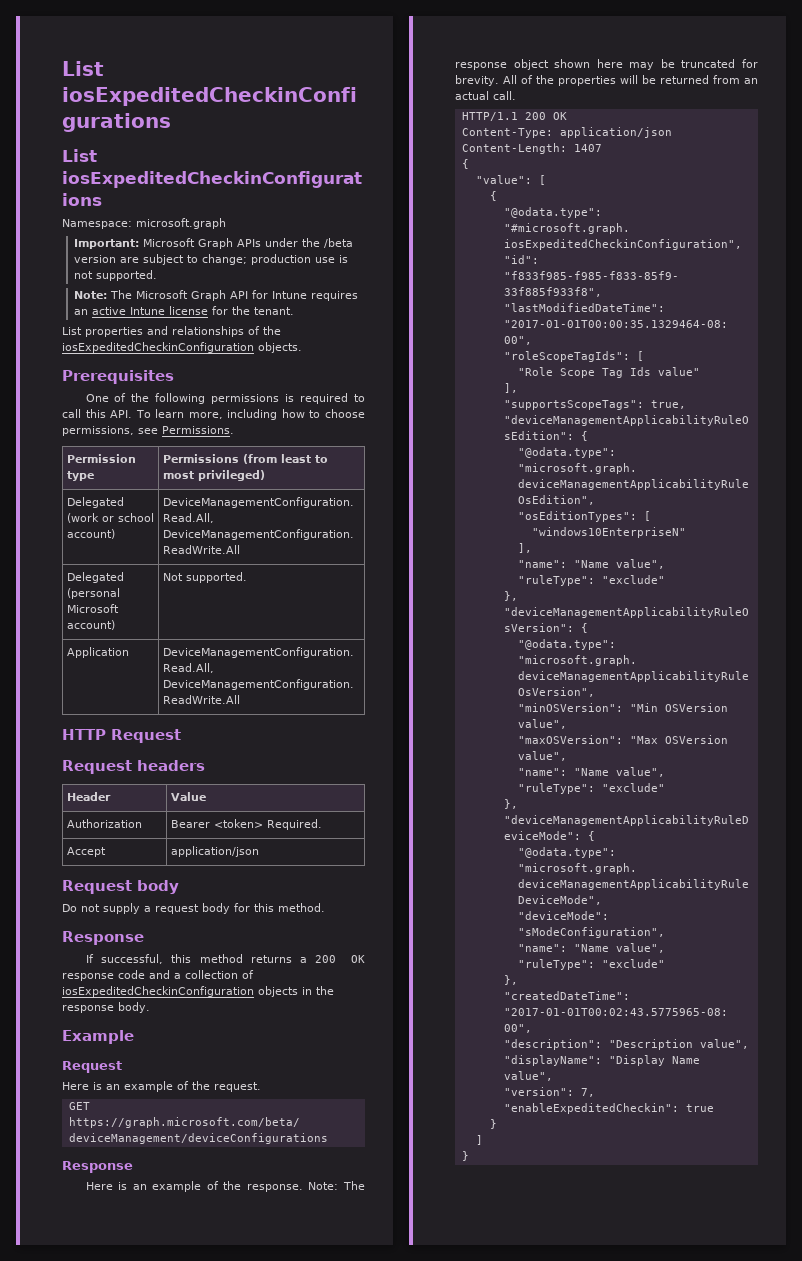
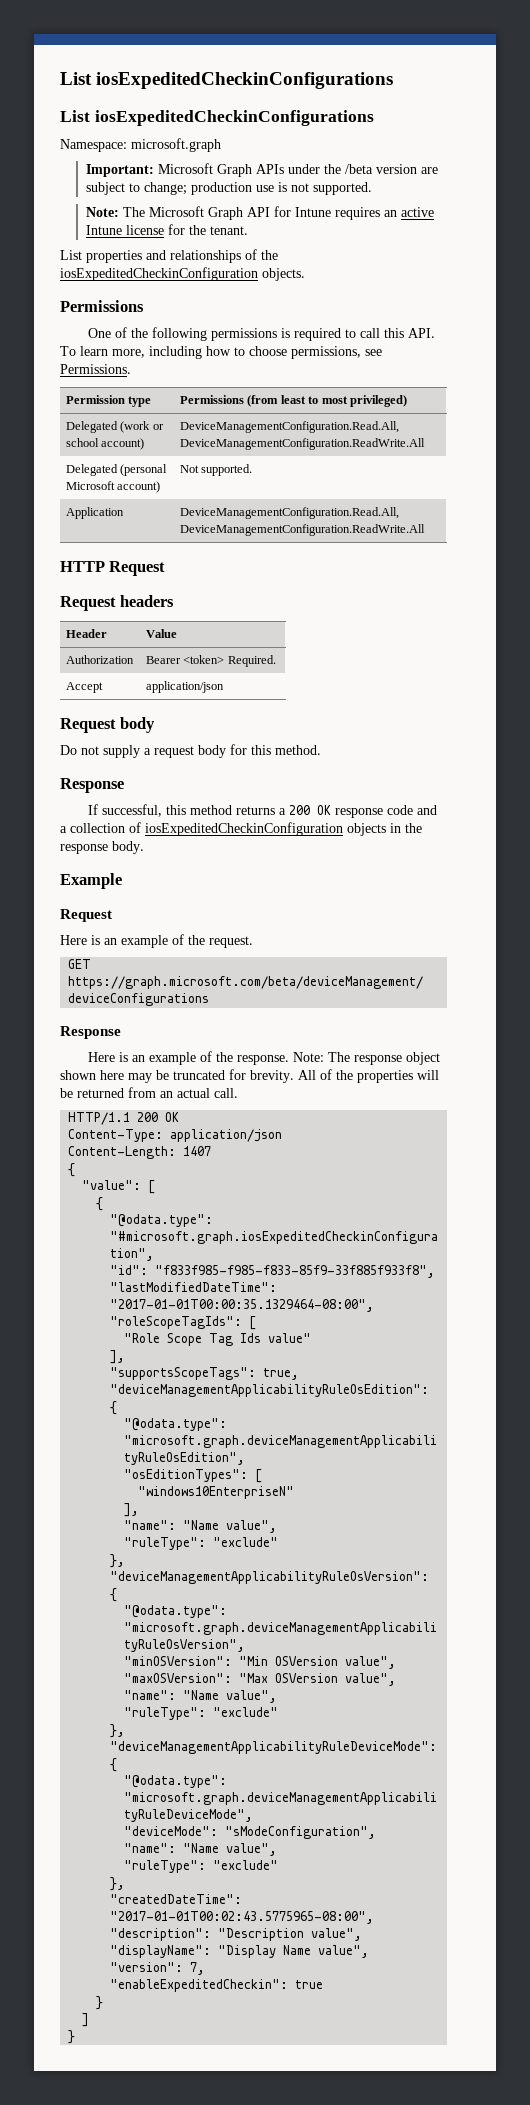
[62,370,174,384] Prerequisites -> [60,300,144,312] Permissions

